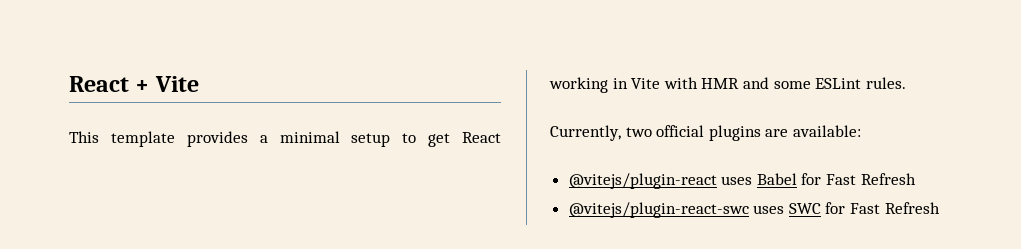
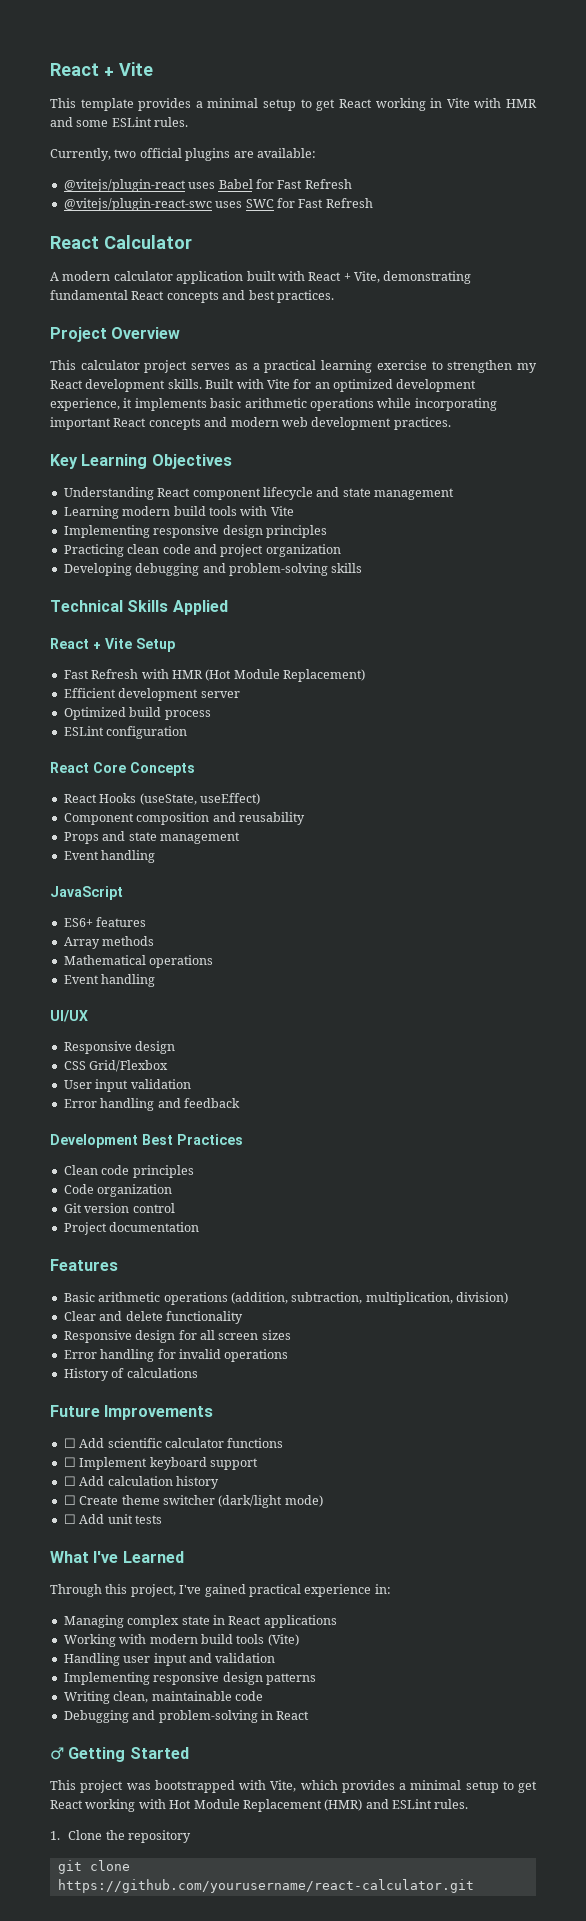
(940, 208) none -> [50,235,192,249] [50,271,472,284] [50,290,334,303] [50,327,181,342] [50,360,537,373] [50,379,477,392] [50,398,497,411] [50,417,451,430] [50,454,232,469] [63,487,454,500] [63,506,294,519] [63,525,327,538] [63,544,341,557] [63,563,363,576] [50,600,228,615] [50,638,175,652] [63,669,365,682] [63,688,240,701] [63,707,211,720] [63,726,188,739] [50,762,195,776] [63,793,260,805] [63,812,305,825] [63,831,240,844] [63,850,156,863] [50,886,123,900] [63,917,147,927] [63,936,155,949] [63,955,214,968] [63,974,156,987] [50,1010,88,1022] [63,1041,176,1054] [63,1060,169,1072] [63,1079,191,1092] [63,1098,240,1111] [50,1134,243,1148] [63,1165,194,1178] [63,1184,173,1197] [63,1203,175,1213] [63,1222,200,1235] [50,1259,118,1271] [63,1292,508,1305] [63,1311,243,1324] [63,1330,291,1343] [63,1349,289,1362] [63,1368,198,1381] [50,1405,214,1420] [63,1438,284,1448] [63,1457,258,1470] [63,1476,219,1489] [63,1495,323,1508] [63,1514,162,1524] [50,1551,184,1563] [50,1584,391,1597] [63,1615,337,1628] [63,1634,299,1647] [63,1653,276,1666] [63,1672,316,1685] [63,1691,263,1704] [63,1710,310,1723] [50,1747,189,1762] [50,1780,537,1793] [50,1799,469,1812] [50,1830,191,1843] [57,1860,130,1874] [57,1879,474,1893] // React Calculator // A modern calculator application built with React + Vite, demonstrating fundamental React concepts and best practices. // Project Overview // This calculator project serves as a practical learning exercise to strengthen my React development skills. Built with Vite for an optimized development experience, it implements basic arithmetic operations while incorporating important React concepts and modern web development practices. // Key Learning Objectives // Understanding React component lifecycle and state management // Learning modern build tools with Vite // Implementing responsive design principles // Practicing clean code and project organization // Developing debugging and problem-solving skills // Technical Skills Applied // React + Vite Setup // Fast Refresh with HMR (Hot Module Replacement) // Efficient development server // Optimized build process // ESLint configuration // React Core Concepts // React Hooks (useState, useEffect) // Component composition and reusability // Props and state management // Event handling // JavaScript // ES6+ features // Array methods // Mathematical operations // Event handling // UI/UX // Responsive design // CSS Grid/Flexbox // User input validation // Error handling and feedback // Development Best Practices // Clean code principles // Code organization // Git version control // Project documentation // Features // Basic arithmetic operations (addition, subtraction, multiplication, division) // Clear and delete functionality // Responsive design for all screen sizes // Error handling for invalid operations // History of calculations // Future Improvements // ☐ Add scientific calculator functions // ☐ Implement keyboard support // ☐ Add calculation history // ☐ Create theme switcher (dark/light mode) // ☐ Add unit tests // What I've Learned // Through this project, I've gained practical experience in: // Managing complex state in React applications // Working with modern build tools (Vite) // Handling user input and validation // Implementing responsive design patterns // Writing clean, maintainable code // Debugging and problem-solving in React // ♂ Getting Started // This project was bootstrapped with Vite, which provides a minimal setup to get React working with Hot Module Replacement (HMR) and ESLint rules. // 1. Clone the repository // git clone https://github.com/yourusername/react-calculator.git

